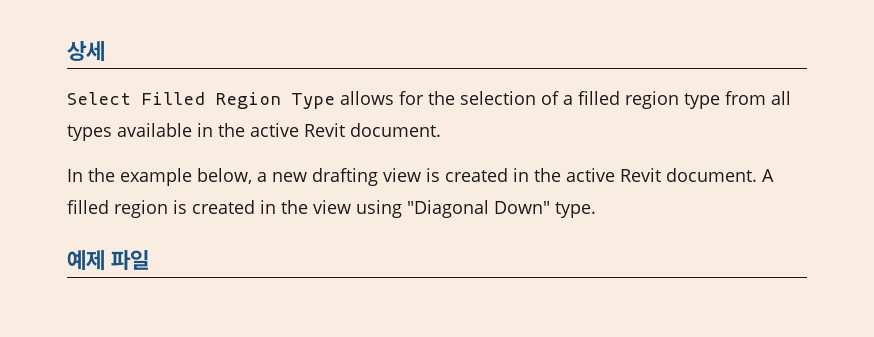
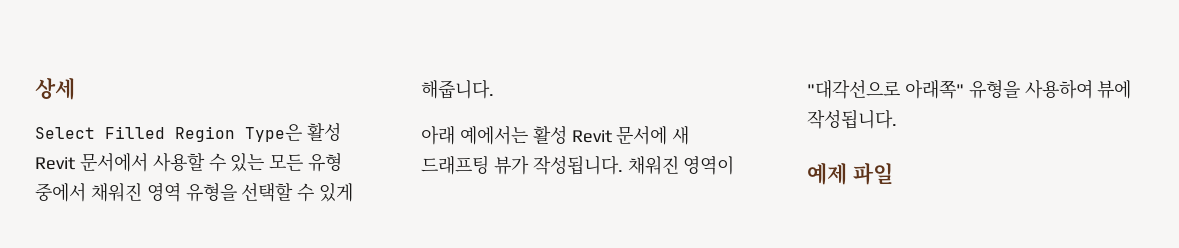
[291,91,791,109] [67,123,441,141] [67,168,774,186] [67,200,596,218] Type allows for the selection of a filled region type from all types available in the active Revit document. // In the example below, a new drafting view is created in the active Revit document. A filled region is created in the view using "Diagonal Down" type. -> [245,123,341,142] [35,153,343,172] [35,183,354,202] [421,79,494,99] [421,126,690,145] [421,155,735,175] [807,80,1132,99] [807,109,897,129] Type은 활성 Revit 문서에서 사용할 수 있는 모든 유형 중에서 채워진 영역 유형을 선택할 수 있게 해줍니다. // 아래 예에서는 활성 Revit 문서에 새 드래프팅 뷰가 작성됩니다. 채워진 영역이 "대각선으로 아래쪽" 유형을 사용하여 뷰에 작성됩니다.

